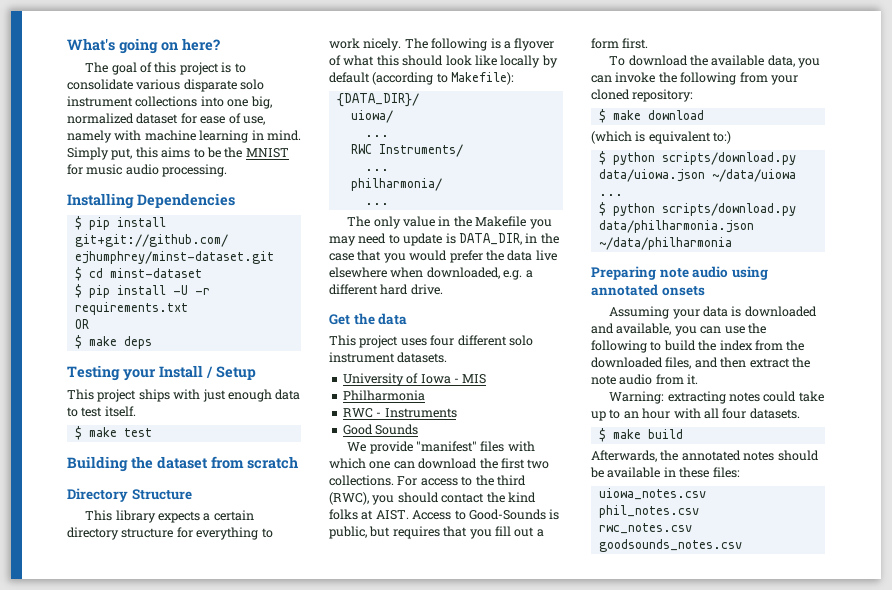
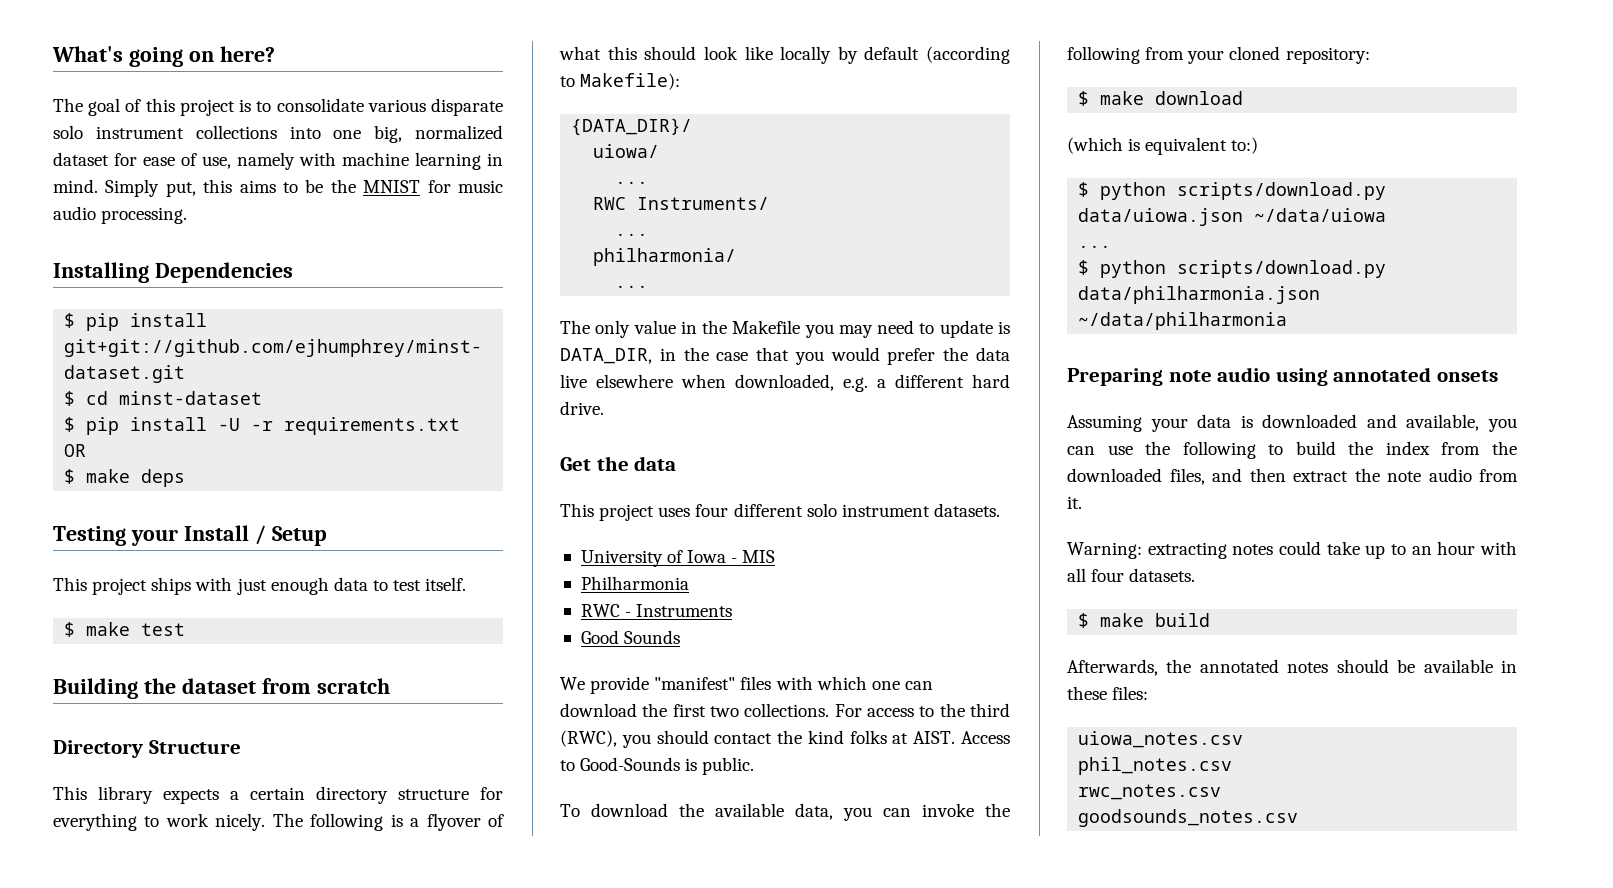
[329,526,544,539] [591,38,649,49] public, but requires that you fill out a form first. -> [702,757,755,775] public.

